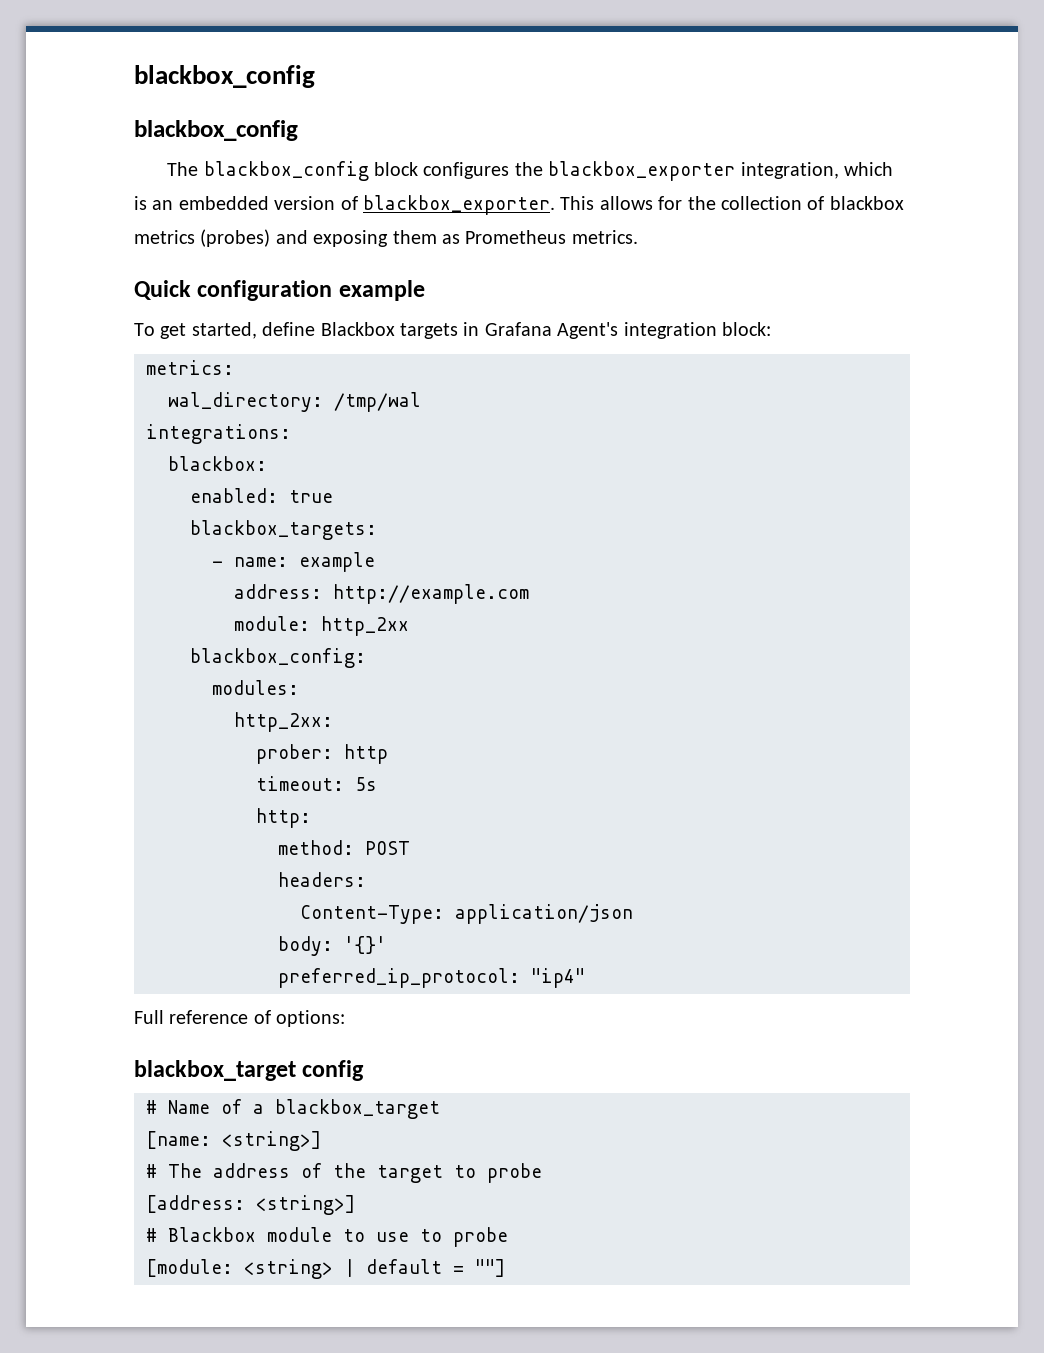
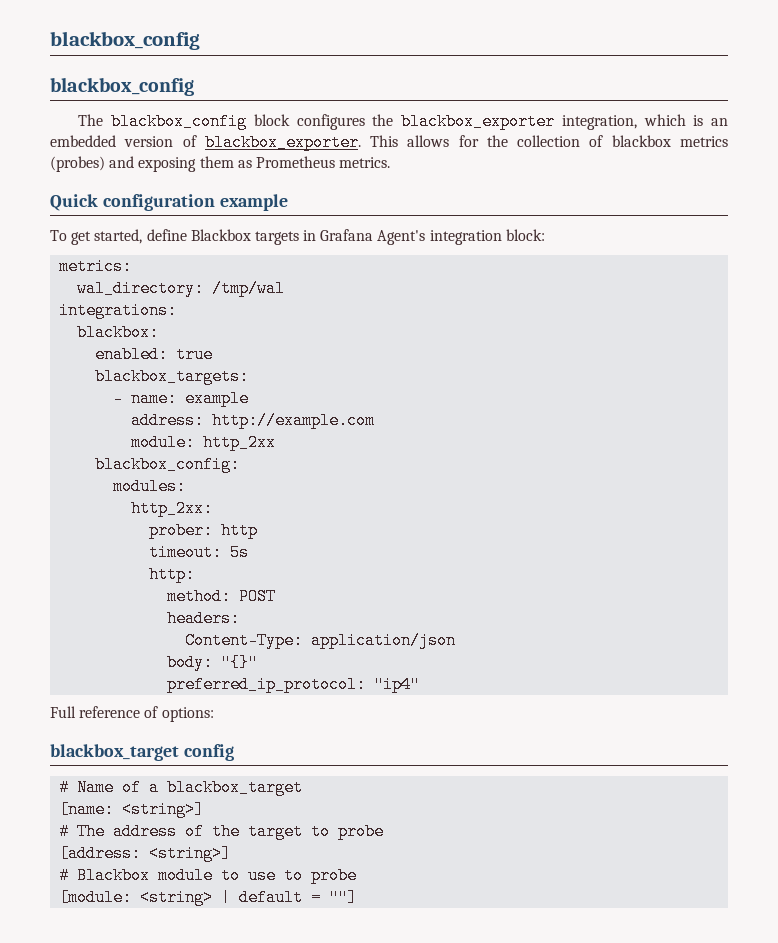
[344,936,386,954] '{}' -> [221,654,259,671] "{}"

